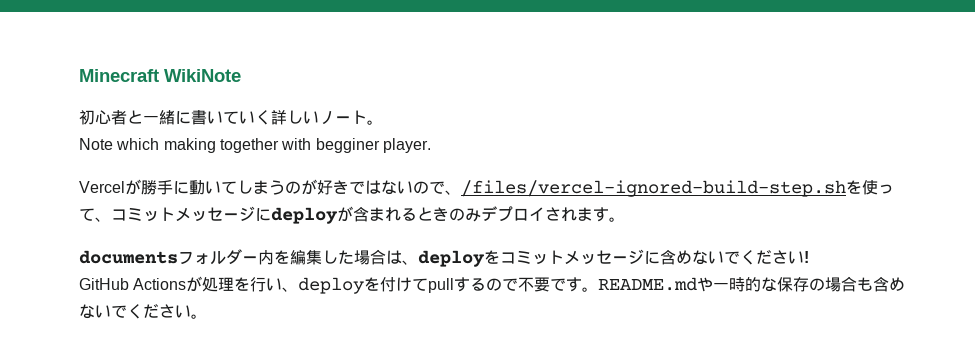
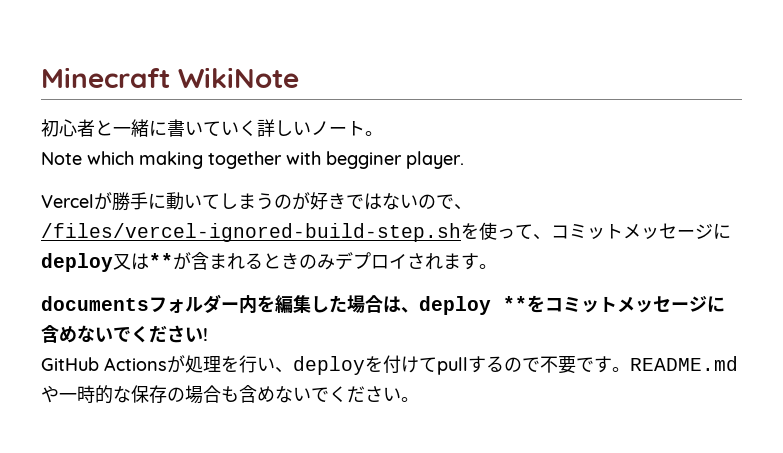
(338, 215) none -> [113,253,173,270] 又は**
(485, 258) none -> [503,296,527,311] **

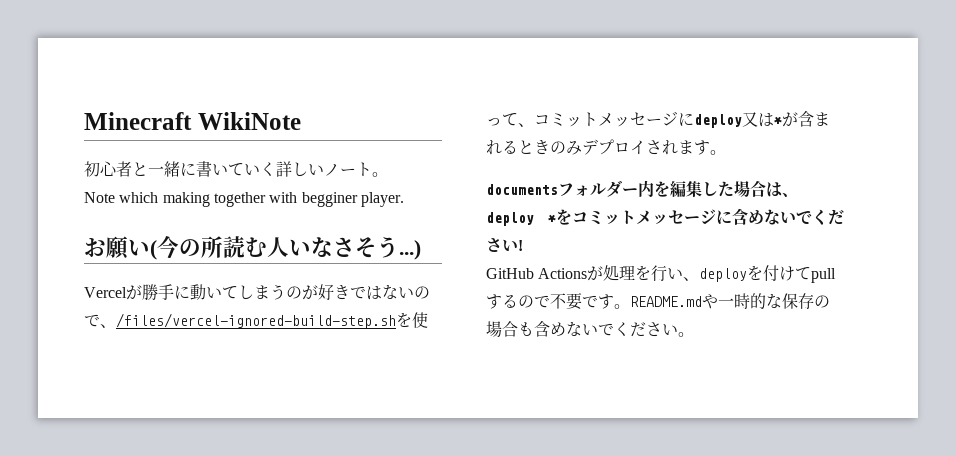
(464, 160) none -> [84,236,421,260] // お願い(今の所読む人いなさそう...)
[149,253,173,268] ** -> [774,116,782,125] *
[503,296,527,311] ** -> [548,214,556,223] *

